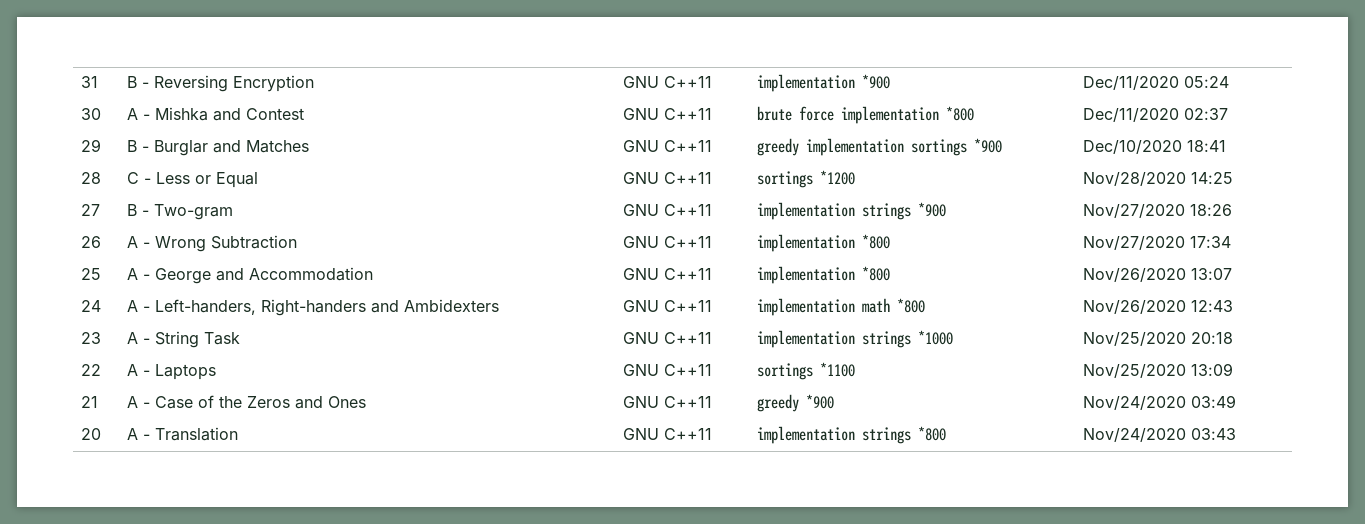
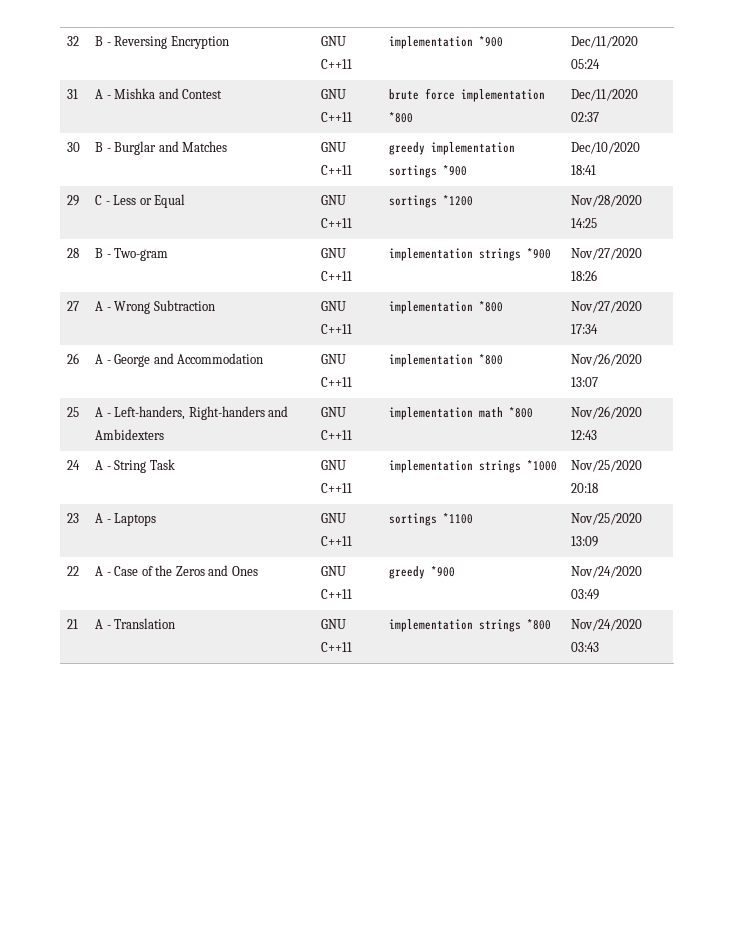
[80,76,98,88] 31 -> [67,36,80,46] 32
[80,108,101,120] 30 -> [67,89,79,99] 31
[80,139,101,152] 29 -> [67,142,81,152] 30
[80,172,101,184] 28 -> [67,195,80,206] 29
[80,204,100,216] 27 -> [67,248,80,258] 28
[80,236,101,248] 26 -> [67,301,80,311] 27
[80,268,101,280] 25 -> [67,353,80,364] 26
[80,300,101,312] 24 -> [67,407,80,417] 25
[80,332,101,344] 23 -> [67,460,81,470] 24
[80,364,101,376] 22 -> [67,513,80,523] 23
[80,396,98,408] 21 -> [67,566,80,576] 22
[80,428,101,440] 20 -> [67,619,79,629] 21

